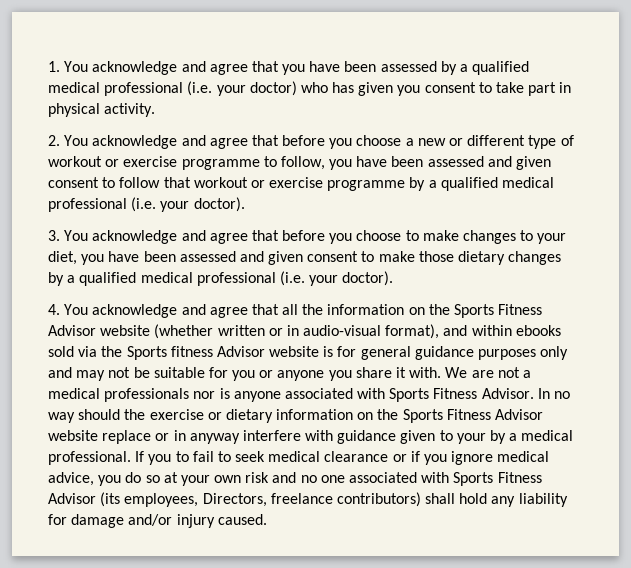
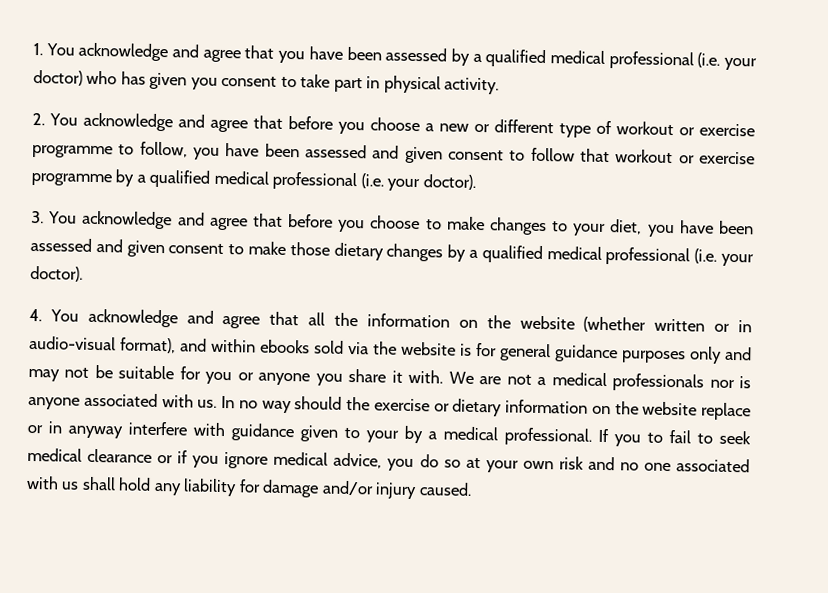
[454,304,543,318] [48,325,96,336] Sports Fitness Advisor -> (511, 322) none
[126,346,265,360] Sports fitness Advisor -> (397, 348) none
[389,388,534,402] Sports Fitness Advisor. -> [197,399,218,408] us.
[402,409,544,423] Sports Fitness Advisor -> (639, 408) none
[453,472,542,486] [48,492,421,507] Sports Fitness Advisor (its employees, Directors, freelance contributors) -> [61,481,80,490] us

